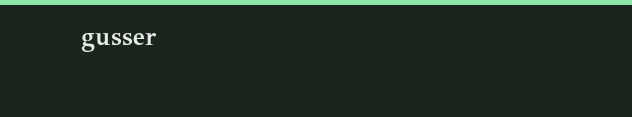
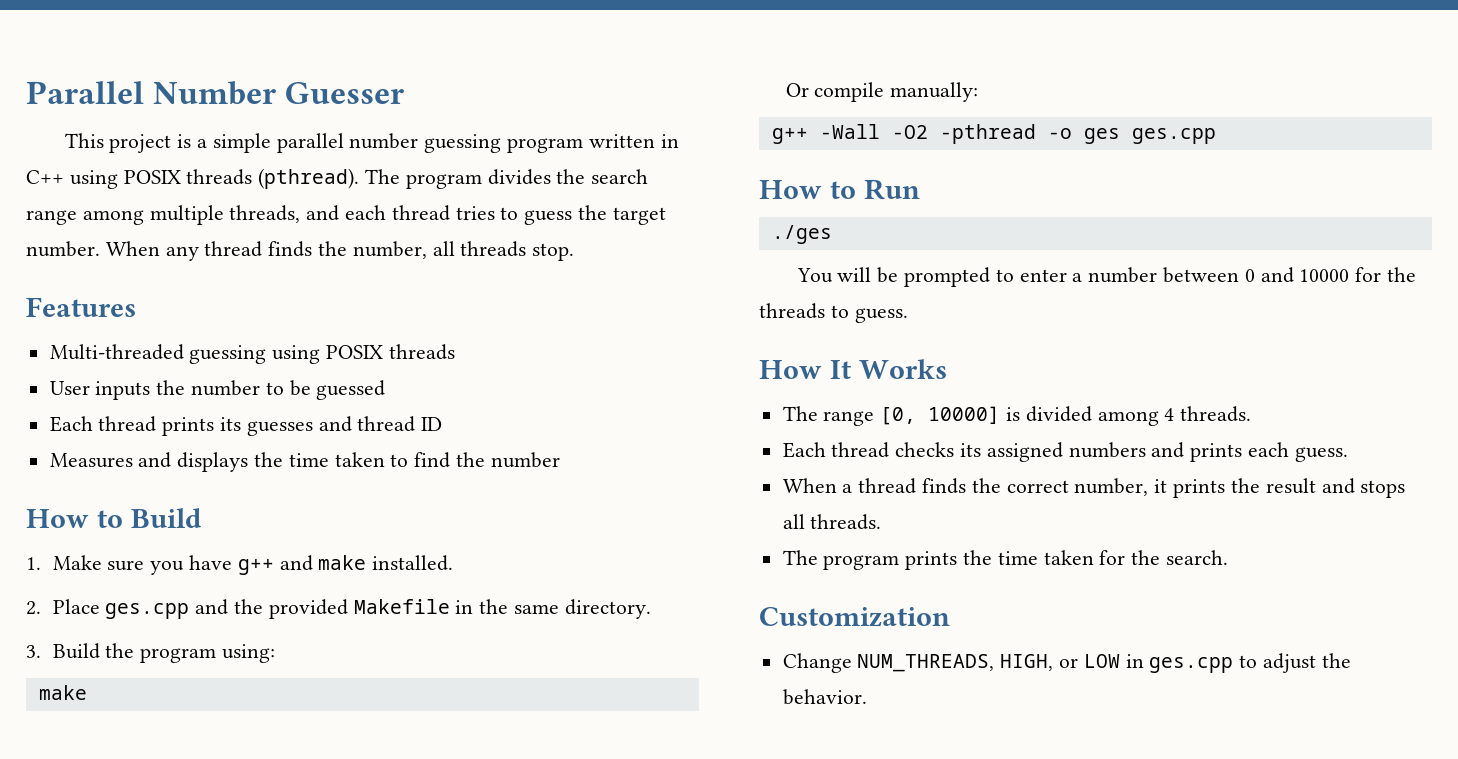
[81,32,157,52] gusser -> [26,81,405,105] [64,133,679,153] [26,168,649,189] [26,205,666,225] [26,241,575,261] [26,297,136,317] [49,344,455,364] [49,380,386,400] [49,416,443,436] [49,452,560,472] [26,508,201,528] [26,555,454,575] [26,599,651,619] [26,643,276,663] [38,685,87,700] [785,82,979,102] [771,124,1216,144] [759,179,920,200] [771,225,832,244] [796,267,1416,287] [759,303,908,323] [759,359,947,379] [782,406,1252,426] [782,442,1348,462] [782,478,1406,498] [782,514,882,530] [782,550,1229,570] [759,607,950,627] [782,653,1351,673] [782,689,867,705] Parallel Number Guesser // This project is a simple parallel number guessing program written in C++ using POSIX threads (pthread). The program divides the search range among multiple threads, and each thread tries to guess the target number. When any thread finds the number, all threads stop. // Features // Multi-threaded guessing using POSIX threads // User inputs the number to be guessed // Each thread prints its guesses and thread ID // Measures and displays the time taken to find the number // How to Build // 1. Make sure you have g++ and make installed. // 2. Place ges.cpp and the provided Makefile in the same directory. // 3. Build the program using: // make // Or compile manually: // g++ -Wall -O2 -pthread -o ges ges.cpp // How to Run // ./ges // You will be prompted to enter a number between 0 and 10000 for the threads to guess. // How It Works // The range [0, 10000] is divided among 4 threads. // Each thread checks its assigned numbers and prints each guess. // When a thread finds the correct number, it prints the result and stops all threads. // The program prints the time taken for the search. // Customization // Change NUM_THREADS, HIGH, or LOW in ges.cpp to adjust the behavior.

